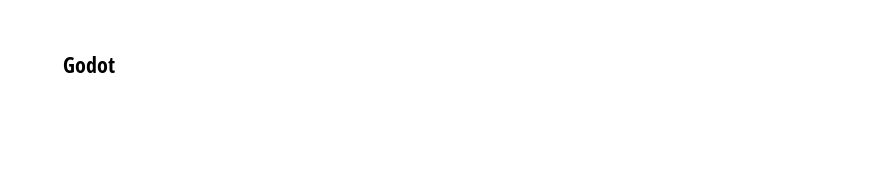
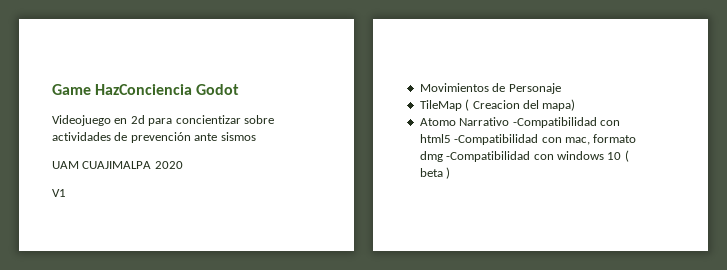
(63, 64) none -> [52,84,193,95] Game HazConciencia
(115, 64) none -> [52,115,274,126] [52,132,256,143] [52,161,183,169] [52,189,66,197] [419,83,561,94] [419,99,576,111] [419,117,620,128] [419,134,637,145] [419,150,629,162] [419,167,451,179] // Videojuego en 2d para concientizar sobre actividades de prevención ante sismos // UAM CUAJIMALPA 2020 // V1 // Movimientos de Personaje // TileMap ( Creacion del mapa) // Atomo Narrativo -Compatibilidad con html5 -Compatibilidad con mac, formato dmg -Compatibilidad con windows 10 ( beta )

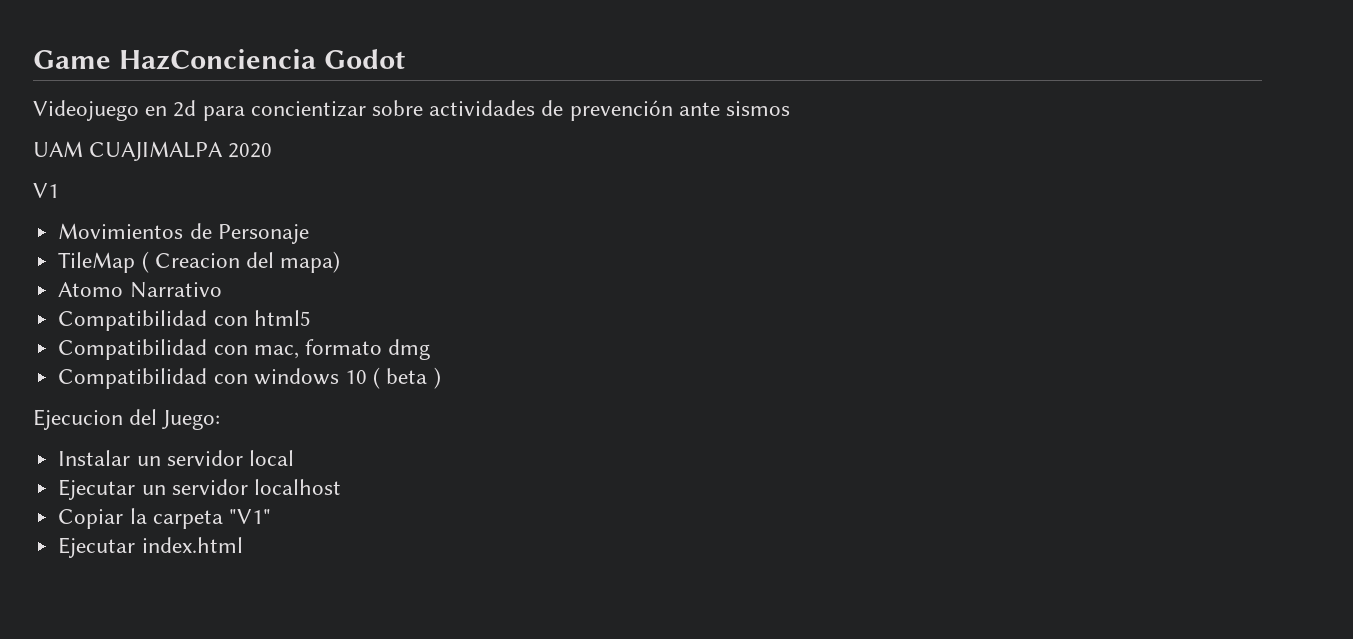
[512,117,597,128] -Compatibilidad -> [58,310,208,331] // Compatibilidad
[454,134,539,145] -Compatibilidad -> [58,339,208,360] // Compatibilidad
[446,151,531,162] -Compatibilidad -> [58,368,208,389] // Compatibilidad
(451, 173) none -> [33,409,221,430] [58,450,294,466] [58,479,341,500] [58,508,271,529] [58,537,243,558] // Ejecucion del Juego: // Instalar un servidor local // Ejecutar un servidor localhost // Copiar la carpeta "V1" // Ejecutar index.html

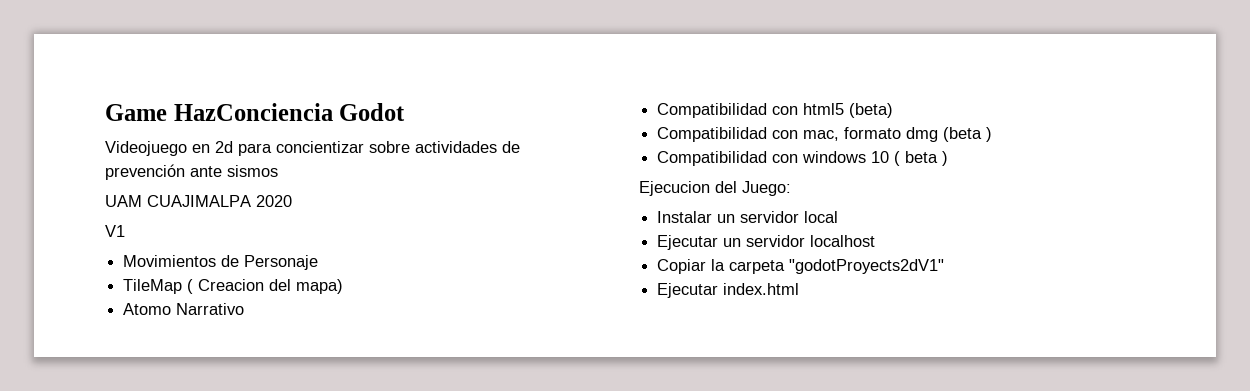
(311, 318) none -> [849,103,894,118] (beta)
(431, 349) none -> [943,127,993,142] (beta )
[228,509,271,524] "V1" -> [789,259,945,274] "godotProyects2dV1"

